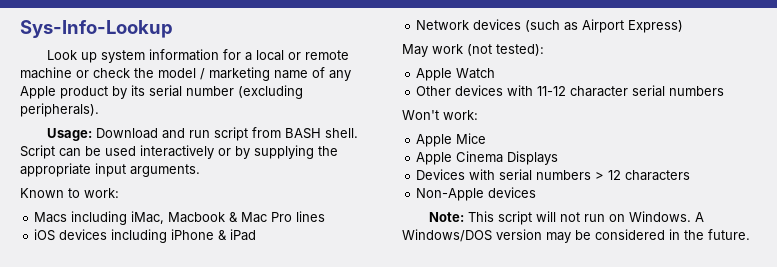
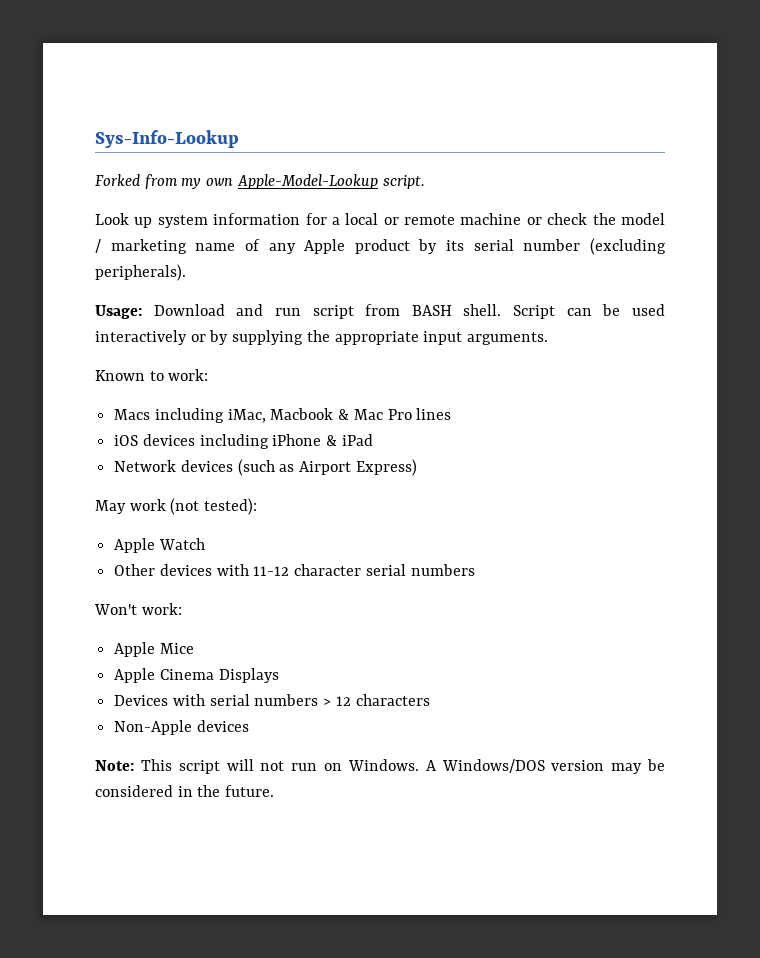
(173, 29) none -> [95,174,425,189] // Forked from my own Apple-Model-Lookup script.

